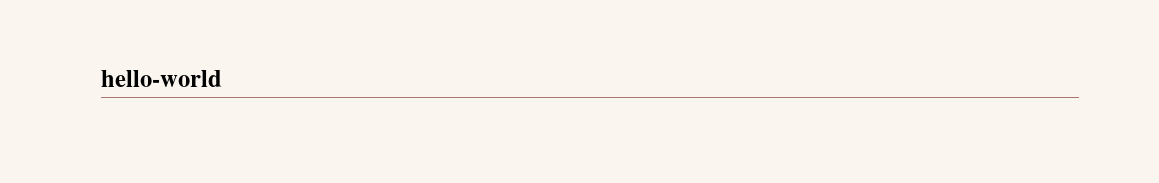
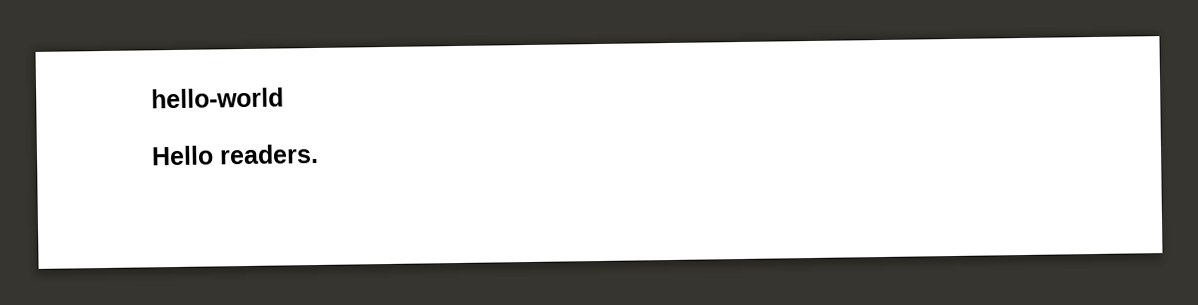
(222, 78) none -> [151,143,319,166] // Hello readers.

